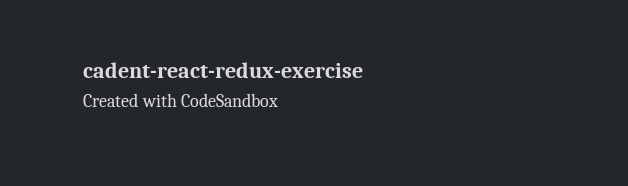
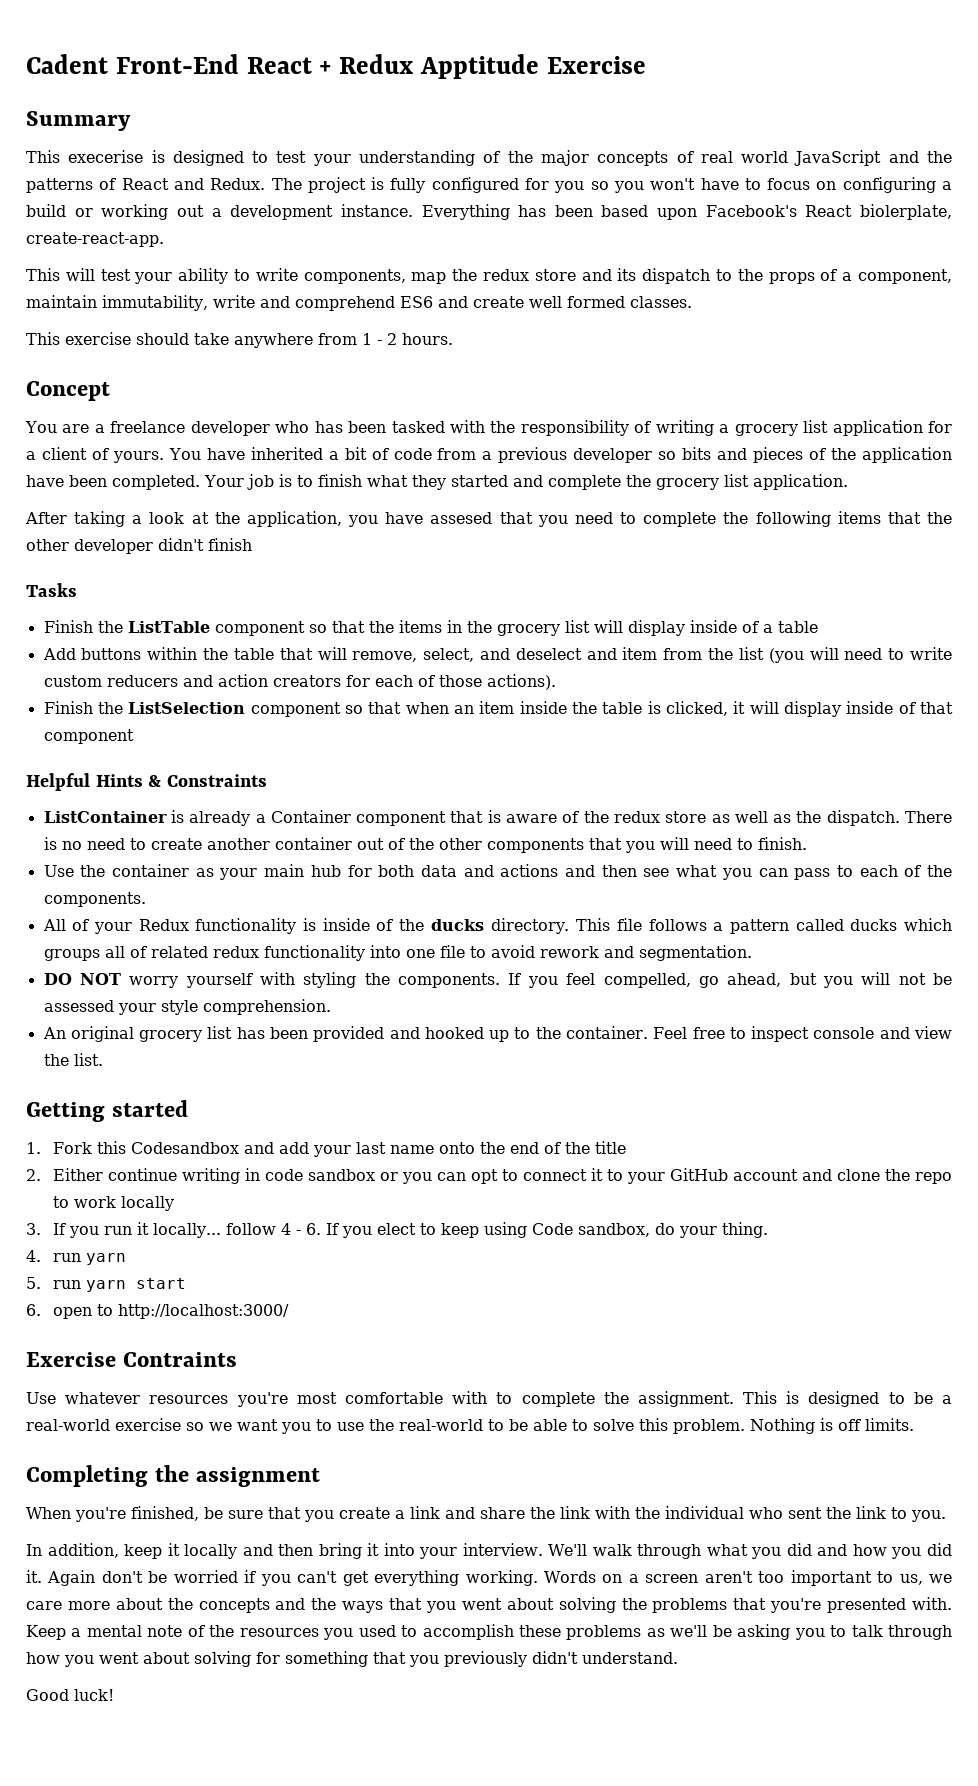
[83,62,363,78] [83,93,279,107] cadent-react-redux-exercise // Created with CodeSandbox -> [26,54,646,79] [26,111,131,131] [26,150,952,166] [26,177,952,193] [26,204,952,220] [26,232,164,247] [26,268,952,284] [26,295,692,311] [26,332,453,348] [26,381,110,401] [25,420,952,436] [26,447,952,463] [26,474,848,490] [25,511,952,527] [26,538,252,554] [26,583,77,597] [43,620,818,636] [42,647,953,663] [43,674,556,690] [43,701,953,717] [43,729,134,744] [26,773,267,791] [43,810,952,826] [43,837,807,853] [43,864,953,880] [43,892,146,907] [42,918,952,934] [43,945,752,961] [43,972,953,988] [43,999,331,1015] [42,1026,953,1042] [43,1053,103,1066] [26,1100,188,1122] [26,1141,626,1157] [26,1168,953,1184] [52,1196,174,1211] [26,1222,768,1238] [26,1250,126,1265] [26,1277,186,1292] [26,1304,289,1319] [26,1352,237,1367] [26,1391,952,1407] [26,1418,914,1434] [26,1465,320,1487] [26,1506,946,1522] [26,1543,952,1559] [26,1570,952,1586] [26,1597,953,1613] [26,1624,953,1640] [26,1651,678,1667] [26,1689,114,1701] Cadent Front-End React + Redux Apptitude Exercise // Summary // This execerise is designed to test your understanding of the major concepts of real world JavaScript and the patterns of React and Redux. The project is fully configured for you so you won't have to focus on configuring a build or working out a development instance. Everything has been based upon Facebook's React biolerplate, create-react-app. // This will test your ability to write components, map the redux store and its dispatch to the props of a component, maintain immutability, write and comprehend ES6 and create well formed classes. // This exercise should take anywhere from 1 - 2 hours. // Concept // You are a freelance developer who has been tasked with the responsibility of writing a grocery list application for a client of yours. You have inherited a bit of code from a previous developer so bits and pieces of the application have been completed. Your job is to finish what they started and complete the grocery list application. // After taking a look at the application, you have assesed that you need to complete the following items that the other developer didn't finish // Tasks // Finish the ListTable component so that the items in the grocery list will display inside of a table // Add buttons within the table that will remove, select, and deselect and item from the list (you will need to write custom reducers and action creators for each of those actions). // Finish the ListSelection component so that when an item inside the table is clicked, it will display inside of that component // Helpful Hints & Constraints // ListContainer is already a Container component that is aware of the redux store as well as the dispatch. There is no need to create another container out of the other components that you will need to finish. // Use the container as your main hub for both data and actions and then see what you can pass to each of the components. // All of your Redux functionality is inside of the ducks directory. This file follows a pattern called ducks which groups all of related redux functionality into one file to avoid rework and segmentation. // DO NOT worry yourself with styling the components. If you feel compelled, go ahead, but you will not be assessed your style comprehension. // An original grocery list has been provided and hooked up to the container. Feel free to inspect console and view the list. // Getting started // 1. Fork this Codesandbox and add your last name onto the end of the title // 2. Either continue writing in code sandbox or you can opt to connect it to your GitHub account and clone the repo to work locally // 3. If you run it locally... follow 4 - 6. If you elect to keep using Code sandbox, do your thing. // 4. run yarn // 5. run yarn start // 6. open to http://localhost:3000/ // Exercise Contraints // Use whatever resources you're most comfortable with to complete the assignment. This is designed to be a real-world exercise so we want you to use the real-world to be able to solve this problem. Nothing is off limits. // Completing the assignment // When you're finished, be sure that you create a link and share the link with the individual who sent the link to you. // In addition, keep it locally and then bring it into your interview. We'll walk through what you did and how you did it. Again don't be worried if you can't get everything working. Words on a screen aren't too important to us, we care more about the concepts and the ways that you went about solving the problems that you're presented with. Keep a mental note of the resources you used to accomplish these problems as we'll be asking you to talk through how you went about solving for something that you previously didn't understand. // Good luck!

